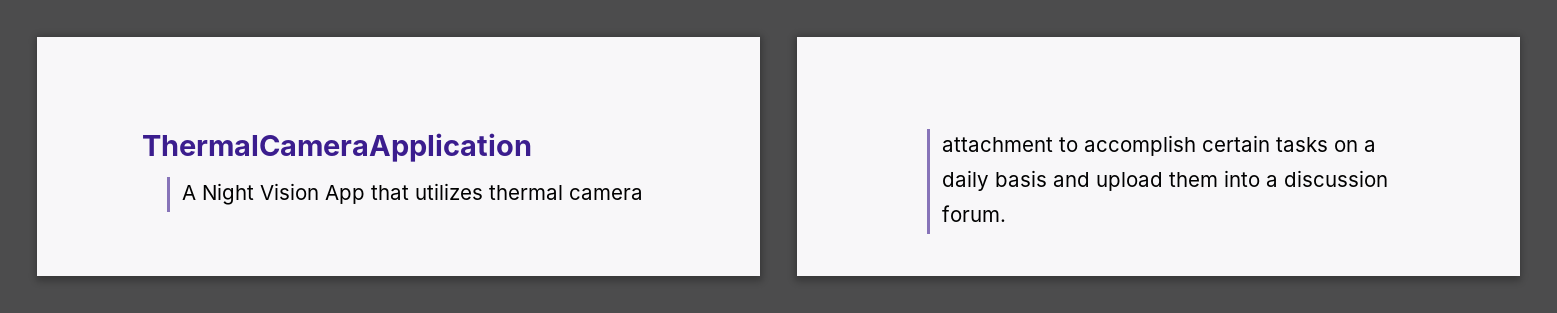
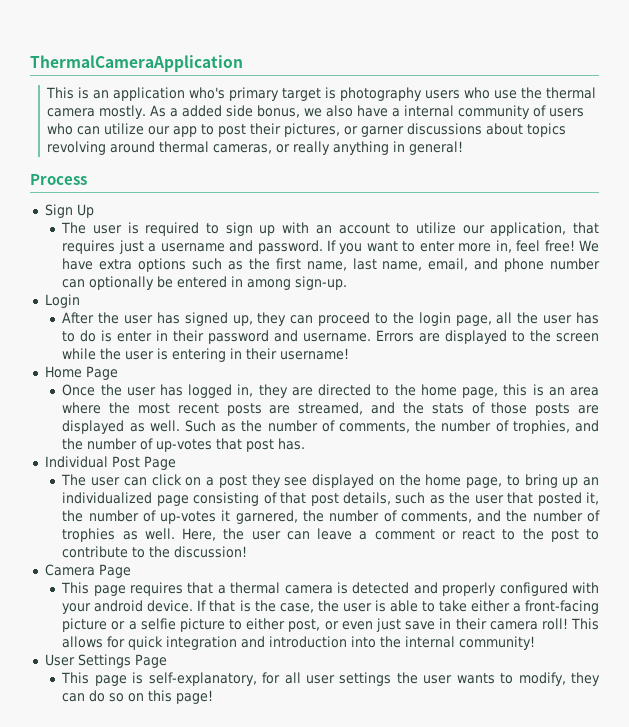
[181,183,643,205] [941,135,1376,156] [941,170,1388,191] [941,205,1006,222] A Night Vision App that utilizes thermal camera attachment to accomplish certain tasks on a daily basis and upload them into a discussion forum. -> [46,87,597,101] [47,105,585,119] [47,123,567,137] [47,141,464,155] [30,174,87,185] [44,204,94,218] [61,222,599,236] [62,240,599,254] [62,258,600,272] [62,276,348,290] [44,294,80,308] [62,312,600,326] [62,330,599,344] [62,348,350,362] [44,366,118,380] [62,384,599,398] [62,402,600,416] [62,420,599,434] [62,438,306,452] [44,456,176,470] [61,474,599,488] [62,492,599,506] [62,510,601,524] [62,528,599,542] [62,546,248,558] [44,564,131,578] [61,582,599,596] [62,600,600,614] [62,618,600,632] [62,636,536,650] [44,654,167,668] [61,672,600,686] [62,690,214,704] This is an application who's primary target is photography users who use the thermal camera mostly. As a added side bonus, we also have a internal community of users who can utilize our app to post their pictures, or garner discussions about topics revolving around thermal cameras, or really anything in general! // Process // Sign Up // The user is required to sign up with an account to utilize our application, that requires just a username and password. If you want to enter more in, feel free! We have extra options such as the first name, last name, email, and phone number can optionally be entered in among sign-up. // Login // After the user has signed up, they can proceed to the login page, all the user has to do is enter in their password and username. Errors are displayed to the screen while the user is entering in their username! // Home Page // Once the user has logged in, they are directed to the home page, this is an area where the most recent posts are streamed, and the stats of those posts are displayed as well. Such as the number of comments, the number of trophies, and the number of up-votes that post has. // Individual Post Page // The user can click on a post they see displayed on the home page, to bring up an individualized page consisting of that post details, such as the user that posted it, the number of up-votes it garnered, the number of comments, and the number of trophies as well. Here, the user can leave a comment or react to the post to contribute to the discussion! // Camera Page // This page requires that a thermal camera is detected and properly configured with your android device. If that is the case, the user is able to take either a front-facing picture or a selfie picture to either post, or even just save in their camera roll! This allows for quick integration and introduction into the internal community! // User Settings Page // This page is self-explanatory, for all user settings the user wants to modify, they can do so on this page!

